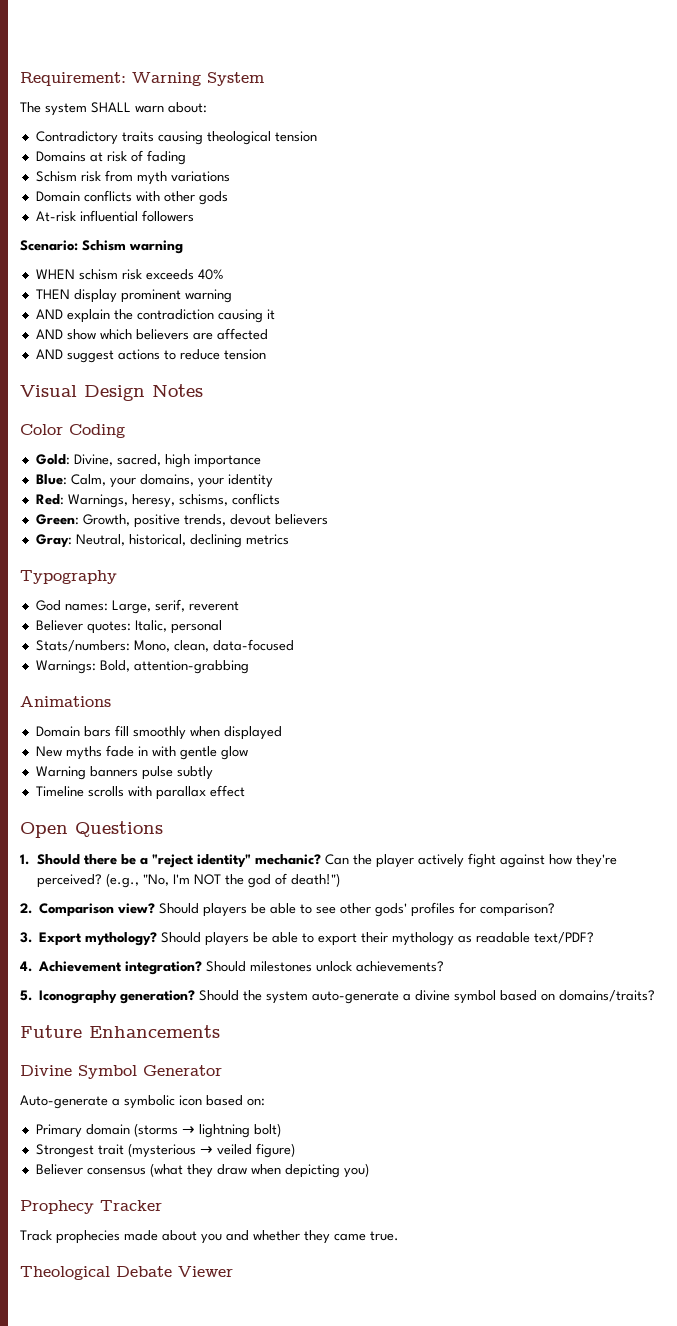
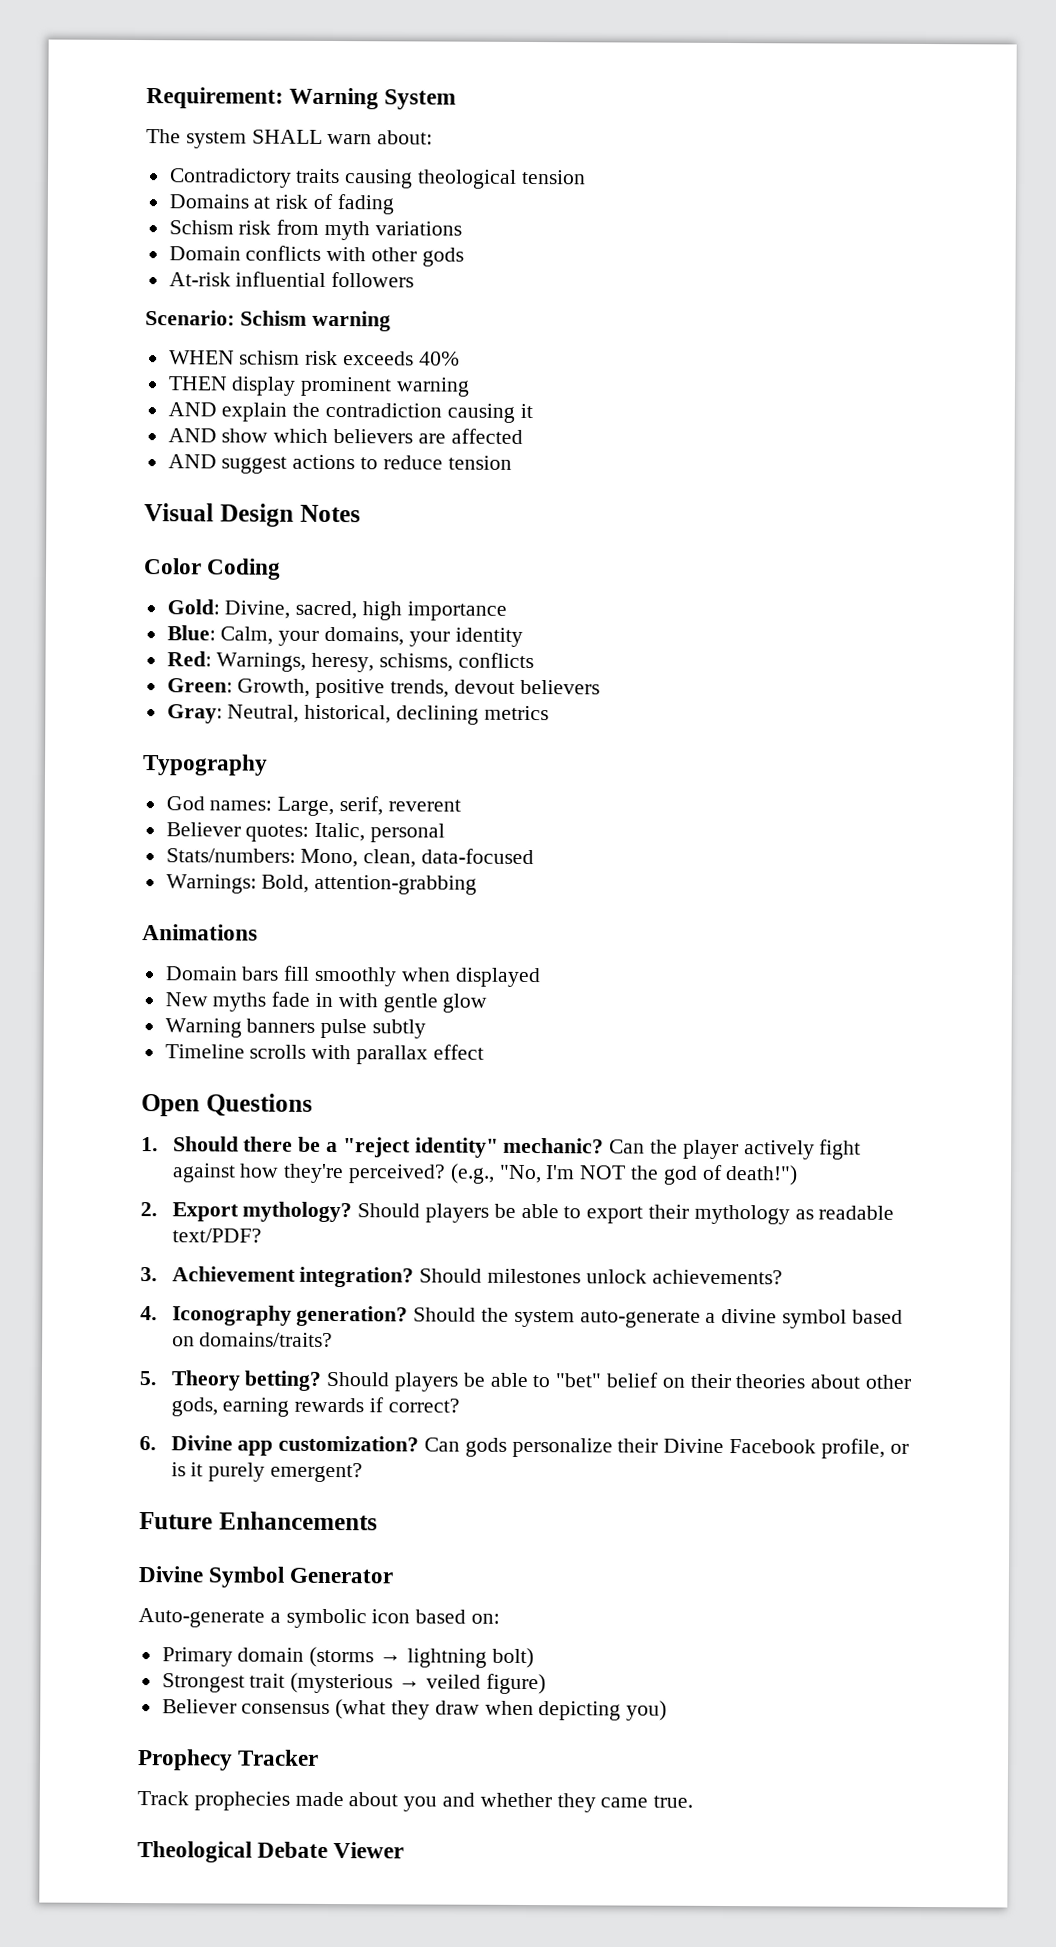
[39,902,556,917] [20,932,32,943] Comparison view? Should players be able to see other gods' profiles for comparison? // 3. -> (157, 1209) none
[20,961,32,972] 4. -> [140,1267,157,1282] 3.
[20,990,32,1001] 5. -> [140,1306,157,1321] 4.
(656, 996) none -> [139,1370,912,1392] [170,1397,460,1417] [139,1435,909,1459] [170,1462,363,1483] // 5. Theory betting? Should players be able to "bet" belief on their theories about other gods, earning rewards if correct? // 6. Divine app customization? Can gods personalize their Divine Facebook profile, or is it purely emergent?

